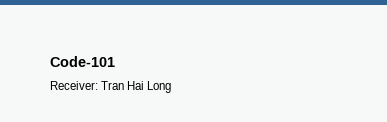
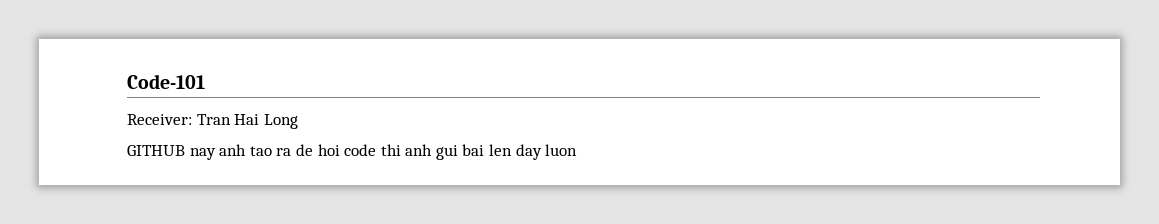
(172, 87) none -> [127,144,578,160] // GITHUB nay anh tao ra de hoi code thi anh gui bai len day luon

